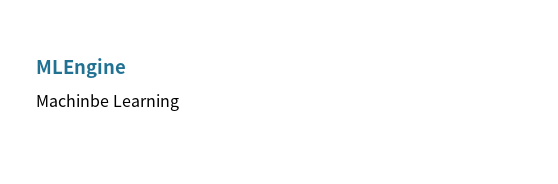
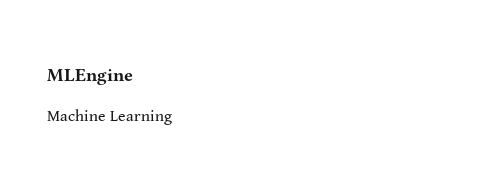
[36,94,109,107] Machinbe -> [47,109,106,121] Machine

